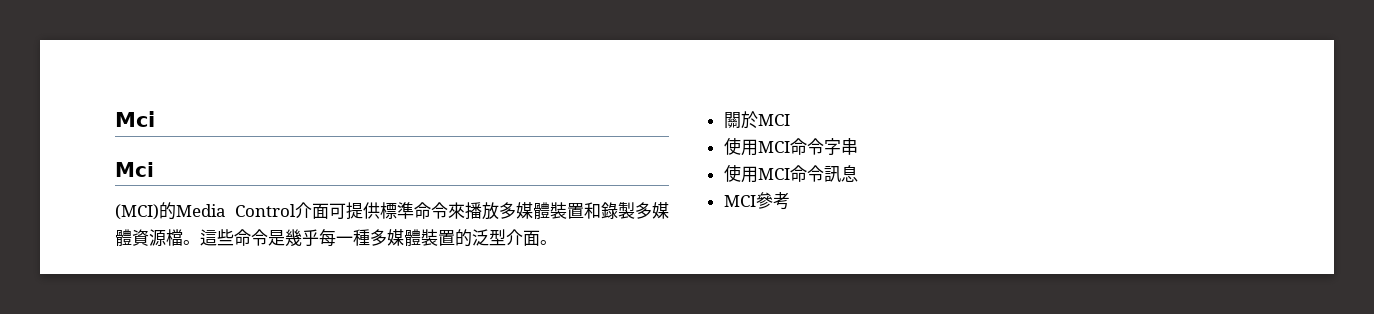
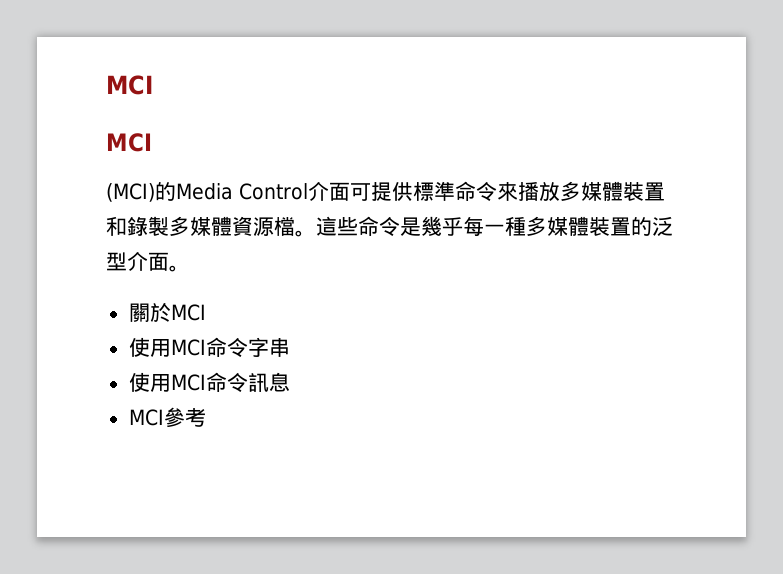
[115,111,155,127] [115,162,154,177] Mci // Mci -> [106,75,153,95] [106,133,152,152] MCI // MCI

